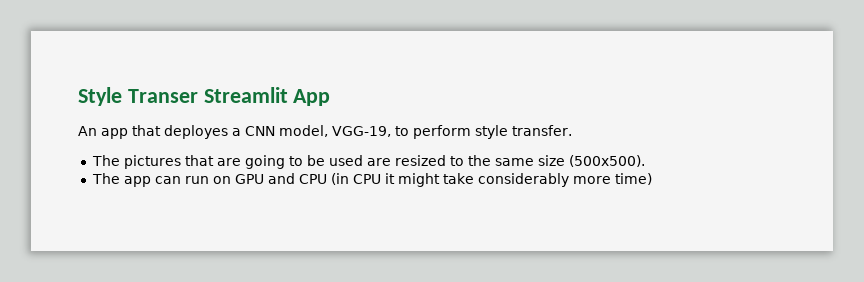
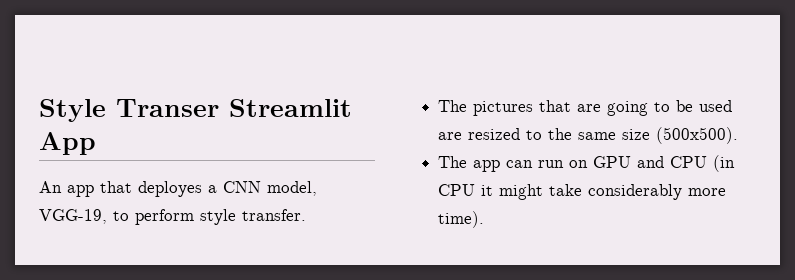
[614,173,652,185] time) -> [438,211,485,228] time).

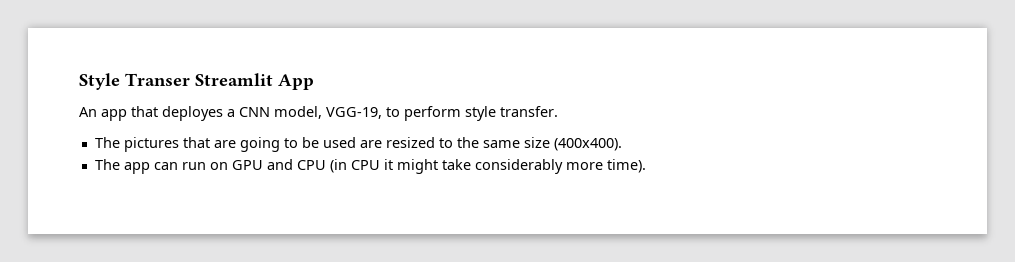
[656,127,739,144] (500x500). -> [553,138,622,151] (400x400).

